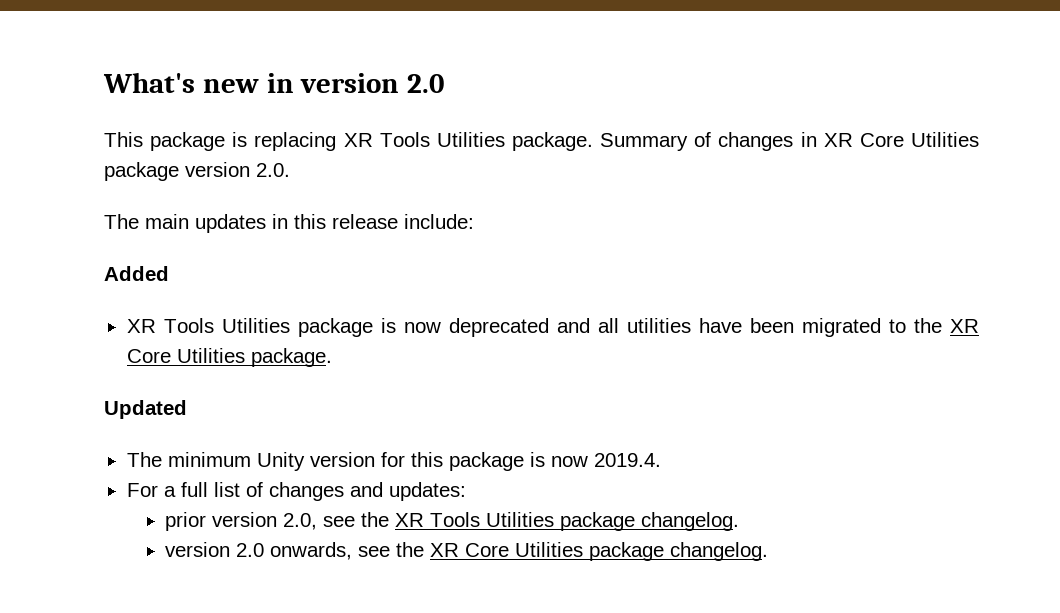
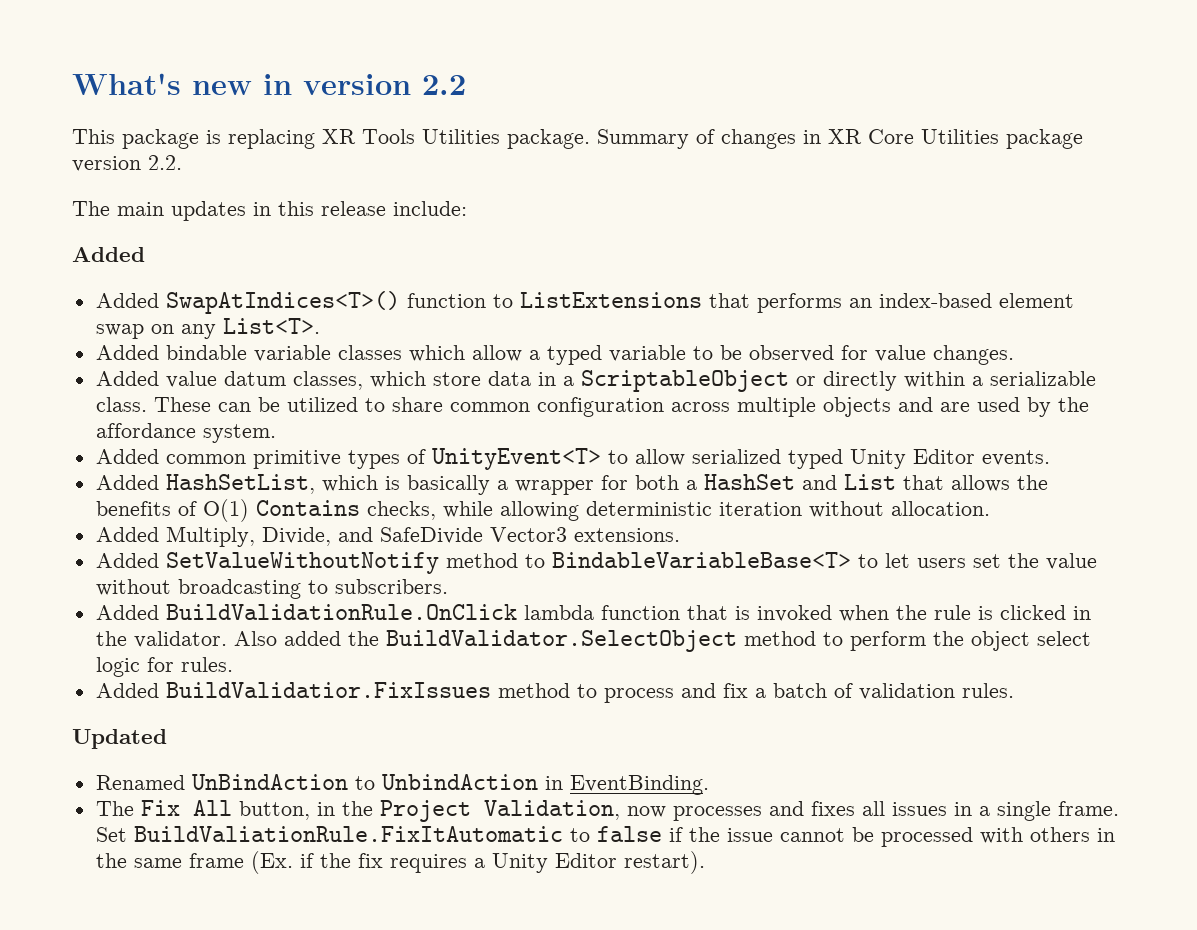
[407,74,445,93] 2.0 -> [422,75,466,95] 2.2
[256,163,290,177] 2.0. -> [148,155,182,170] 2.2.
[126,318,979,337] [126,348,332,367] [104,400,187,419] [126,452,661,471] [126,482,466,501] [164,512,739,531] [164,542,768,561] XR Tools Utilities package is now deprecated and all utilities have been migrated to the XR Core Utilities package. // Updated // The minimum Unity version for this package is now 2019.4. // For a full list of changes and updates: // prior version 2.0, see the XR Tools Utilities package changelog. // version 2.0 onwards, see the XR Core Utilities package changelog. -> [95,291,1074,314] [95,318,320,339] [95,345,1014,365] [95,370,1096,392] [95,397,1089,417] [95,423,276,443] [95,448,1050,470] [95,474,1048,495] [95,499,990,522] [95,526,680,547] [95,552,1097,574] [95,579,448,599] [95,604,1091,622] [95,630,1091,652] [95,657,233,677] [95,682,1014,703] [72,729,167,749] [95,774,709,795] [95,800,1119,822] [95,826,1115,847] [95,851,705,874] Added SwapAtIndices<T>() function to ListExtensions that performs an index-based element swap on any List<T>. // Added bindable variable classes which allow a typed variable to be observed for value changes. // Added value datum classes, which store data in a ScriptableObject or directly within a serializable class. These can be utilized to share common configuration across multiple objects and are used by the affordance system. // Added common primitive types of UnityEvent<T> to allow serialized typed Unity Editor events. // Added HashSetList, which is basically a wrapper for both a HashSet and List that allows the benefits of O(1) Contains checks, while allowing deterministic iteration without allocation. // Added Multiply, Divide, and SafeDivide Vector3 extensions. // Added SetValueWithoutNotify method to BindableVariableBase<T> to let users set the value without broadcasting to subscribers. // Added BuildValidationRule.OnClick lambda function that is invoked when the rule is clicked in the validator. Also added the BuildValidator.SelectObject method to perform the object select logic for rules. // Added BuildValidatior.FixIssues method to process and fix a batch of validation rules. // Updated // Renamed UnBindAction to UnbindAction in EventBinding. // The Fix All button, in the Project Validation, now processes and fixes all issues in a single frame. Set BuildValiationRule.FixItAutomatic to false if the issue cannot be processed with others in the same frame (Ex. if the fix requires a Unity Editor restart).

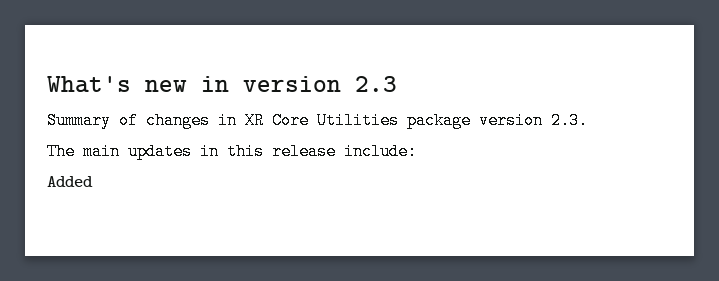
[422,75,466,95] [72,129,590,149] 2.2 // This package is replacing XR Tools Utilities package. -> [355,76,397,92] 2.3 //
[148,155,182,170] 2.2. -> [551,112,588,129] 2.3.
[95,291,1074,314] [95,318,320,339] [95,345,1014,365] [95,370,1096,392] [95,397,1089,417] [95,423,276,443] [95,448,1050,470] [95,474,1048,495] [95,499,990,522] [95,526,680,547] [95,552,1097,574] [95,579,448,599] [95,604,1091,622] [95,630,1091,652] [95,657,233,677] [95,682,1014,703] [72,729,167,749] [95,774,709,795] [95,800,1119,822] [95,826,1115,847] [95,851,705,874] // Added SwapAtIndices<T>() function to ListExtensions that performs an index-based element swap on any List<T>. // Added bindable variable classes which allow a typed variable to be observed for value changes. // Added value datum classes, which store data in a ScriptableObject or directly within a serializable class. These can be utilized to share common configuration across multiple objects and are used by the affordance system. // Added common primitive types of UnityEvent<T> to allow serialized typed Unity Editor events. // Added HashSetList, which is basically a wrapper for both a HashSet and List that allows the benefits of O(1) Contains checks, while allowing deterministic iteration without allocation. // Added Multiply, Divide, and SafeDivide Vector3 extensions. // Added SetValueWithoutNotify method to BindableVariableBase<T> to let users set the value without broadcasting to subscribers. // Added BuildValidationRule.OnClick lambda function that is invoked when the rule is clicked in the validator. Also added the BuildValidator.SelectObject method to perform the object select logic for rules. // Added BuildValidatior.FixIssues method to process and fix a batch of validation rules. // Updated // Renamed UnBindAction to UnbindAction in EventBinding. // The Fix All button, in the Project Validation, now processes and fixes all issues in a single frame. Set BuildValiationRule.FixItAutomatic to false if the issue cannot be processed with others in the same frame (Ex. if the fix requires a Unity Editor restart). -> (93, 181) none

